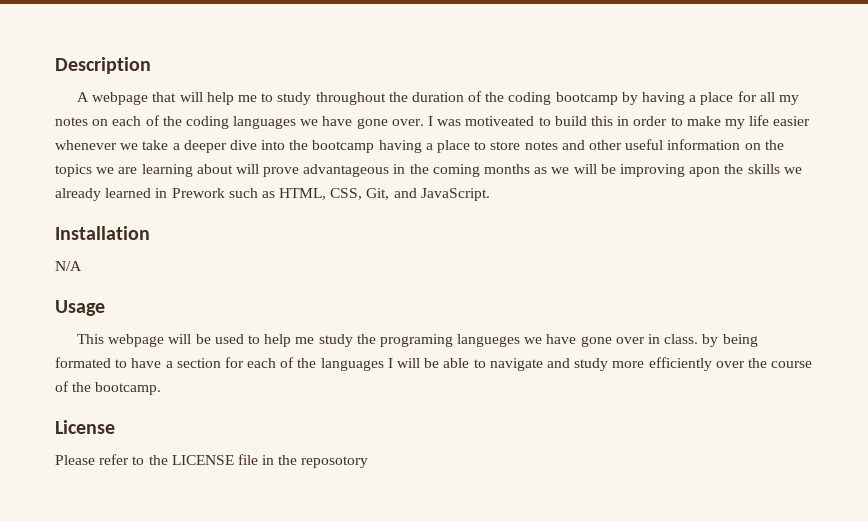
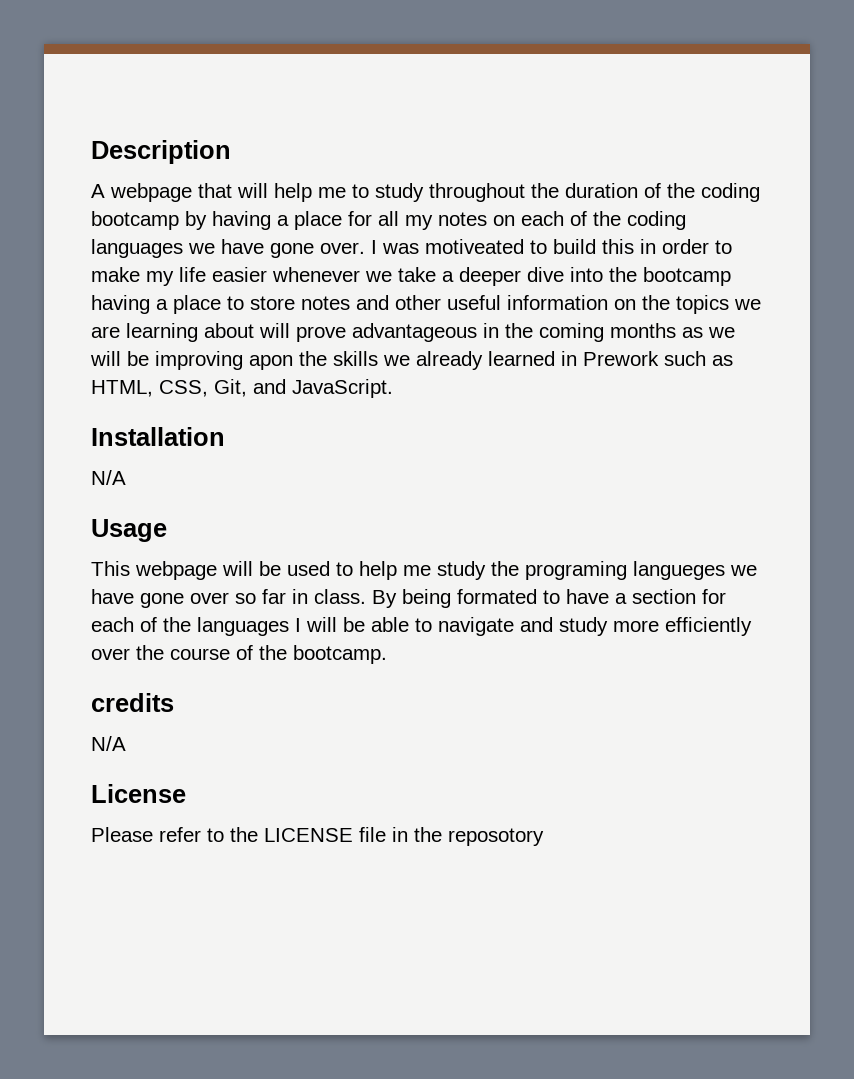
(645, 340) none -> [235,589,286,604] so far
[702,334,719,347] by -> [372,590,397,608] By
(162, 388) none -> [91,693,174,712] [91,736,126,751] // credits // N/A

